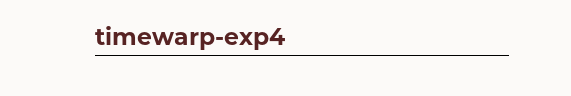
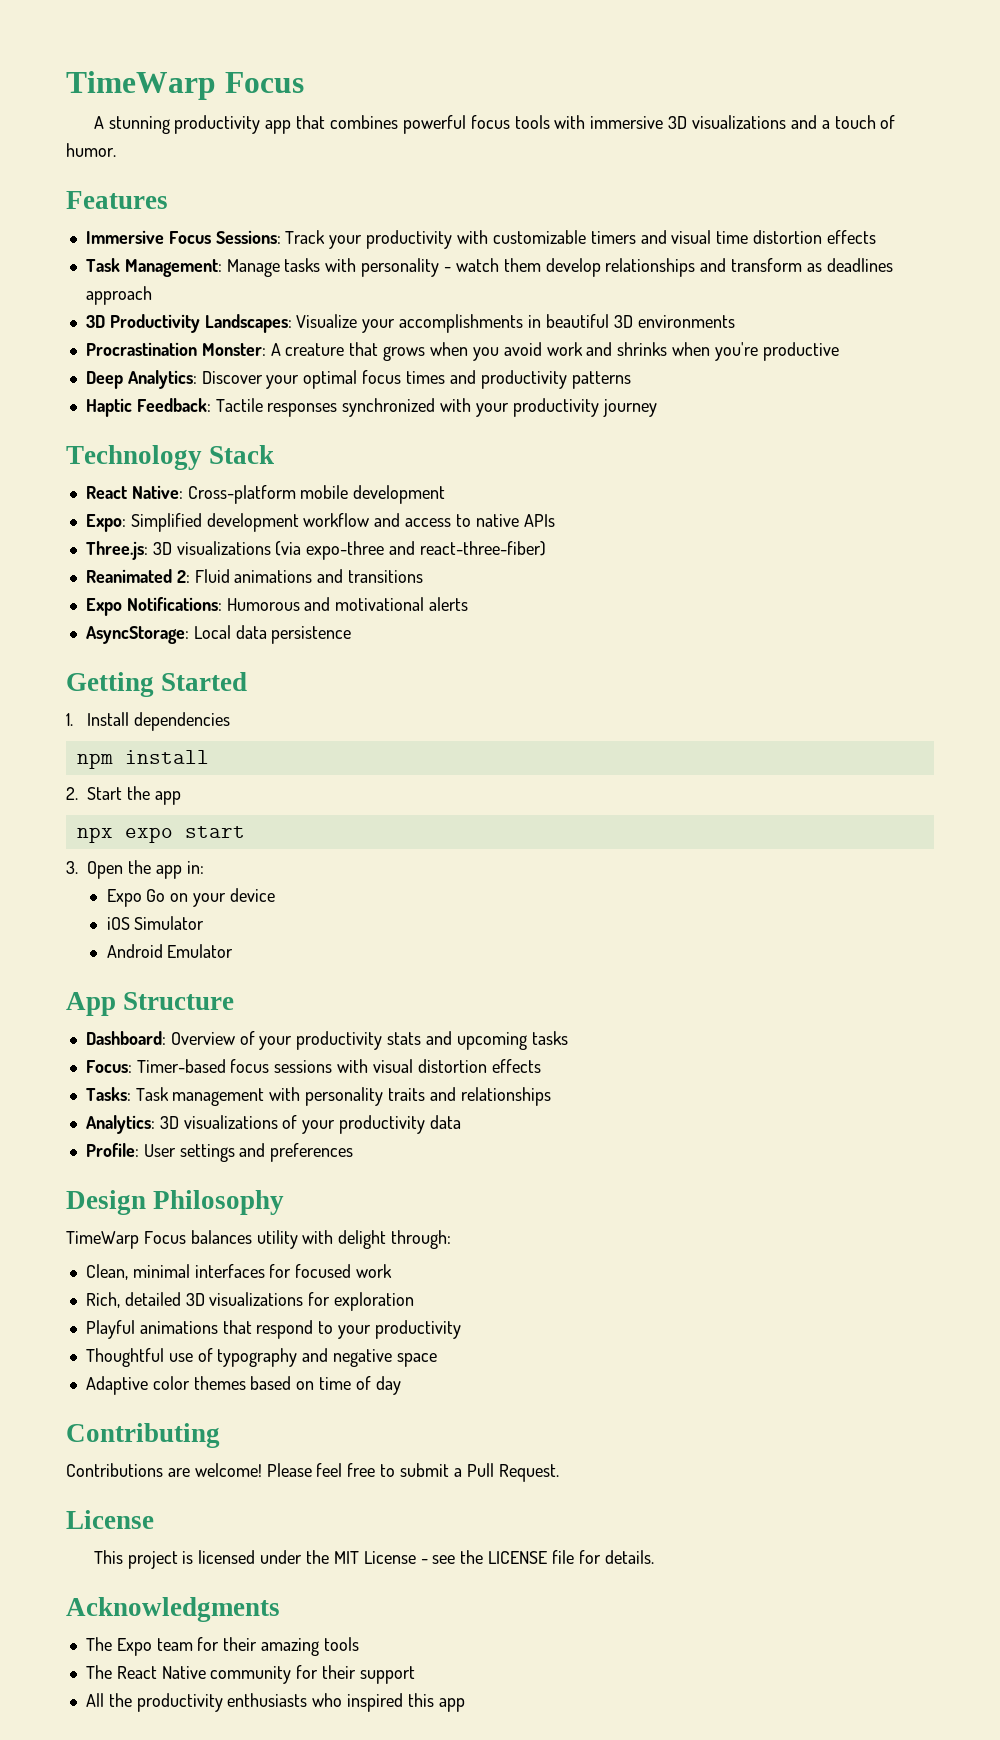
[95,26,285,50] timewarp-exp4 -> [66,71,304,100] [93,115,896,134] [66,143,116,157] [66,191,168,209] [85,230,876,249] [85,258,893,277] [85,286,152,305] [85,314,735,333] [85,342,839,361] [85,370,631,389] [85,398,657,417] [66,445,275,470] [85,485,446,504] [85,513,555,532] [85,541,546,560] [85,569,424,583] [85,597,469,616] [85,625,352,644] [66,672,248,697] [66,712,230,731] [76,750,209,769] [66,786,181,805] [76,826,245,843] [66,860,204,879] [106,888,275,907] [106,916,205,930] [106,944,234,958] [66,992,235,1016] [85,1031,568,1050] [85,1059,541,1073] [85,1087,551,1106] [85,1115,461,1134] [85,1143,354,1162] [66,1190,285,1215] [66,1230,452,1249] [85,1264,393,1280] [85,1292,415,1311] [85,1320,461,1339] [85,1348,437,1367] [85,1376,401,1395] [66,1423,220,1448] [66,1463,559,1482] [66,1510,154,1529] [93,1550,654,1569] [66,1597,280,1622] [85,1637,359,1656] [85,1665,415,1684] [85,1693,465,1712] TimeWarp Focus // A stunning productivity app that combines powerful focus tools with immersive 3D visualizations and a touch of humor. // Features // Immersive Focus Sessions: Track your productivity with customizable timers and visual time distortion effects // Task Management: Manage tasks with personality - watch them develop relationships and transform as deadlines approach // 3D Productivity Landscapes: Visualize your accomplishments in beautiful 3D environments // Procrastination Monster: A creature that grows when you avoid work and shrinks when you're productive // Deep Analytics: Discover your optimal focus times and productivity patterns // Haptic Feedback: Tactile responses synchronized with your productivity journey // Technology Stack // React Native: Cross-platform mobile development // Expo: Simplified development workflow and access to native APIs // Three.js: 3D visualizations (via expo-three and react-three-fiber) // Reanimated 2: Fluid animations and transitions // Expo Notifications: Humorous and motivational alerts // AsyncStorage: Local data persistence // Getting Started // 1. Install dependencies // npm install // 2. Start the app // npx expo start // 3. Open the app in: // Expo Go on your device // iOS Simulator // Android Emulator // App Structure // Dashboard: Overview of your productivity stats and upcoming tasks // Focus: Timer-based focus sessions with visual distortion effects // Tasks: Task management with personality traits and relationships // Analytics: 3D visualizations of your productivity data // Profile: User settings and preferences // Design Philosophy // TimeWarp Focus balances utility with delight through: // Clean, minimal interfaces for focused work // Rich, detailed 3D visualizations for exploration // Playful animations that respond to your productivity // Thoughtful use of typography and negative space // Adaptive color themes based on time of day // Contributing // Contributions are welcome! Please feel free to submit a Pull Request. // License // This project is licensed under the MIT License - see the LICENSE file for details. // Acknowledgments // The Expo team for their amazing tools // The React Native community for their support // All the productivity enthusiasts who inspired this app

